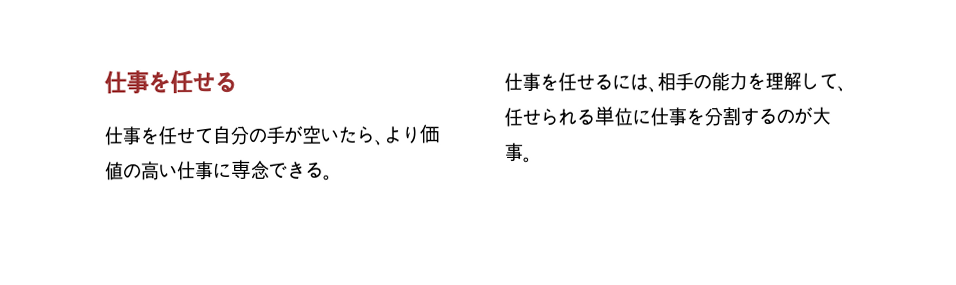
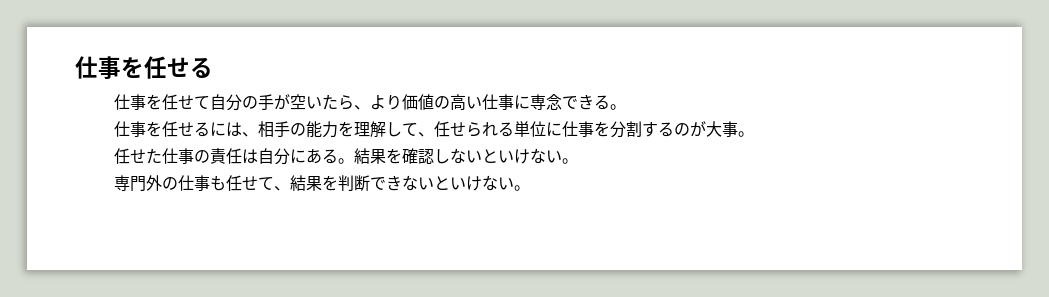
(533, 159) none -> [114,148,579,165] [114,175,531,192] // 任せた仕事の責任は自分にある。結果を確認しないといけない。 // 専門外の仕事も任せて、結果を判断できないといけない。

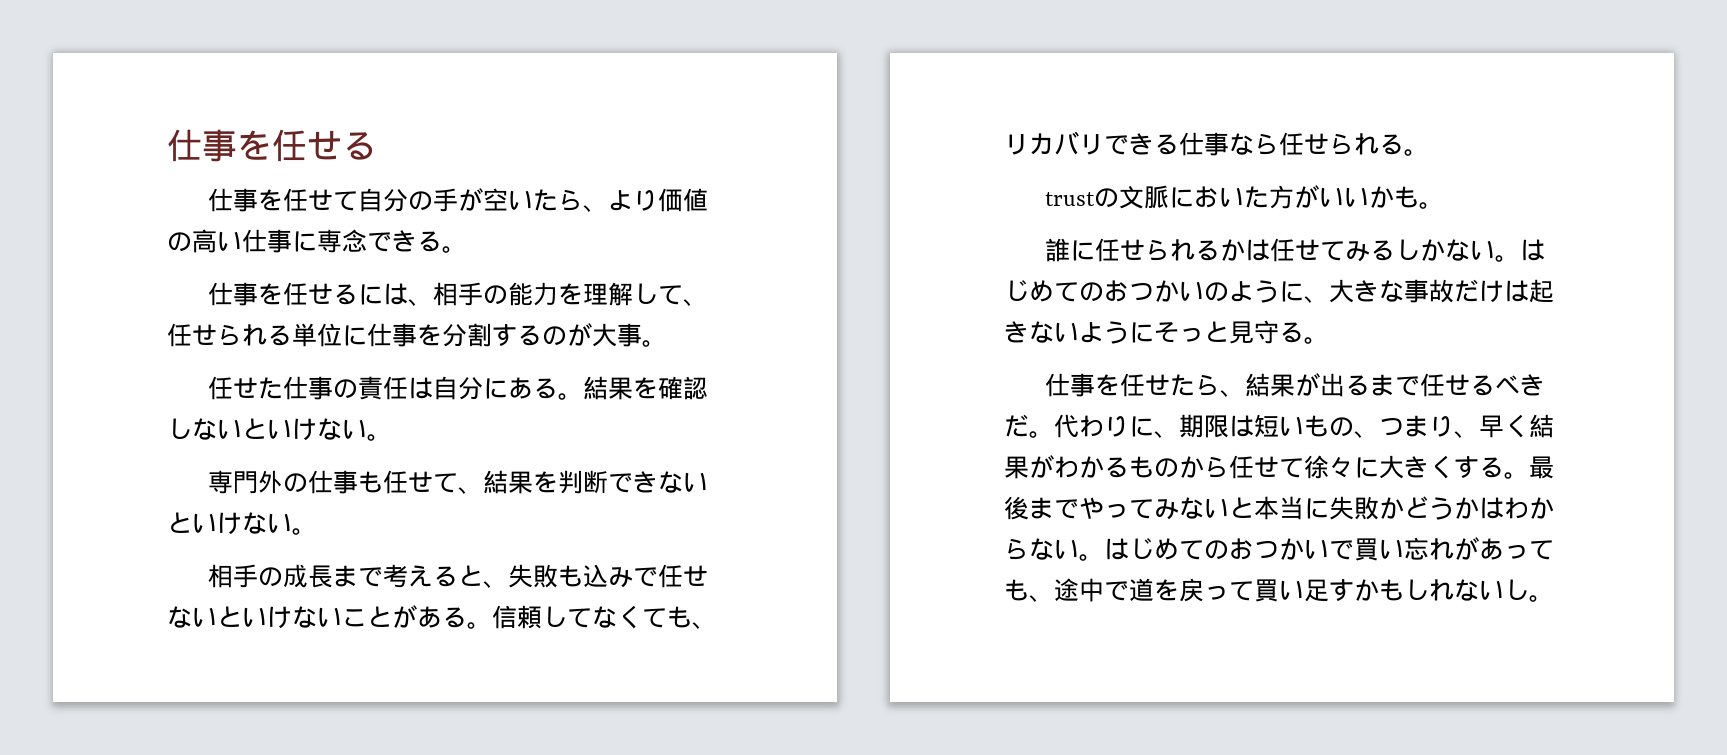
(531, 188) none -> [207,564,708,588] [167,605,717,629] [1004,131,1429,156] [1044,185,1444,209] [1044,238,1545,262] [1004,279,1554,303] [1004,320,1329,344] [1044,373,1545,397] [1004,414,1554,438] [1004,455,1554,479] [1004,496,1554,520] [1004,537,1554,561] [1004,578,1554,602] // 相手の成長まで考えると、失敗も込みで任せないといけないことがある。信頼してなくても、リカバリできる仕事なら任せられる。 // trustの文脈においた方がいいかも。 // 誰に任せられるかは任せてみるしかない。はじめてのおつかいのように、大きな事故だけは起きないようにそっと見守る。 // 仕事を任せたら、結果が出るまで任せるべきだ。代わりに、期限は短いもの、つまり、早く結果がわかるものから任せて徐々に大きくする。最後までやってみないと本当に失敗かどうかはわからない。はじめてのおつかいで買い忘れがあっても、途中で道を戻って買い足すかもしれないし。

